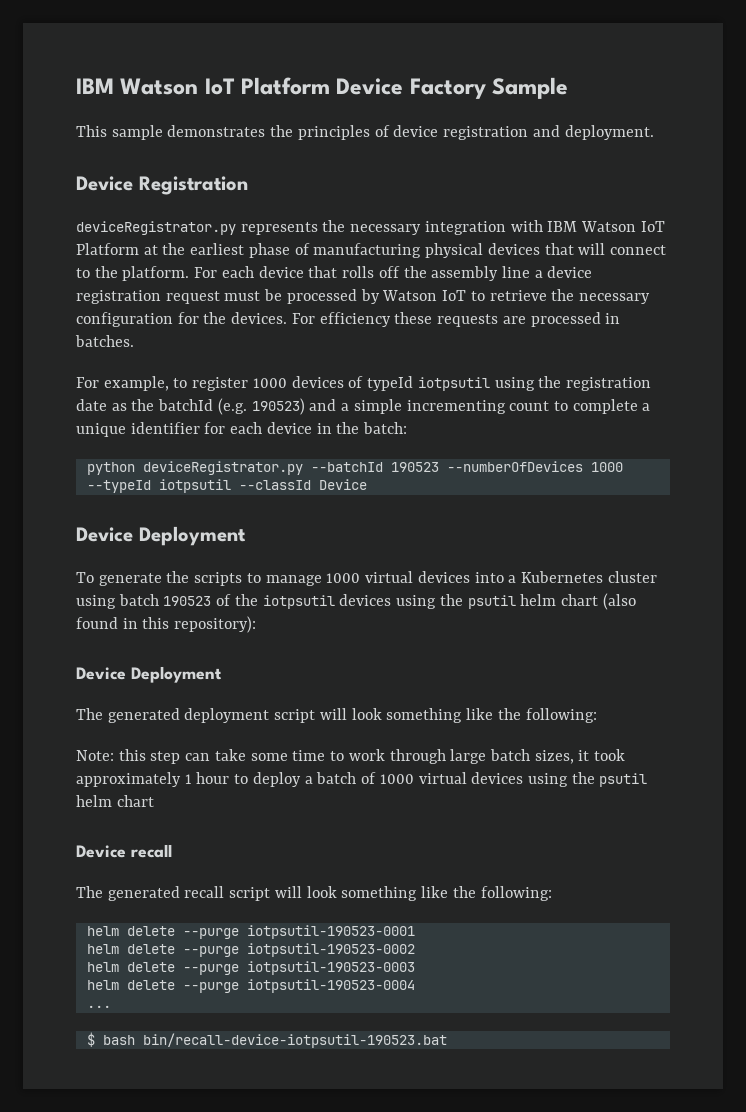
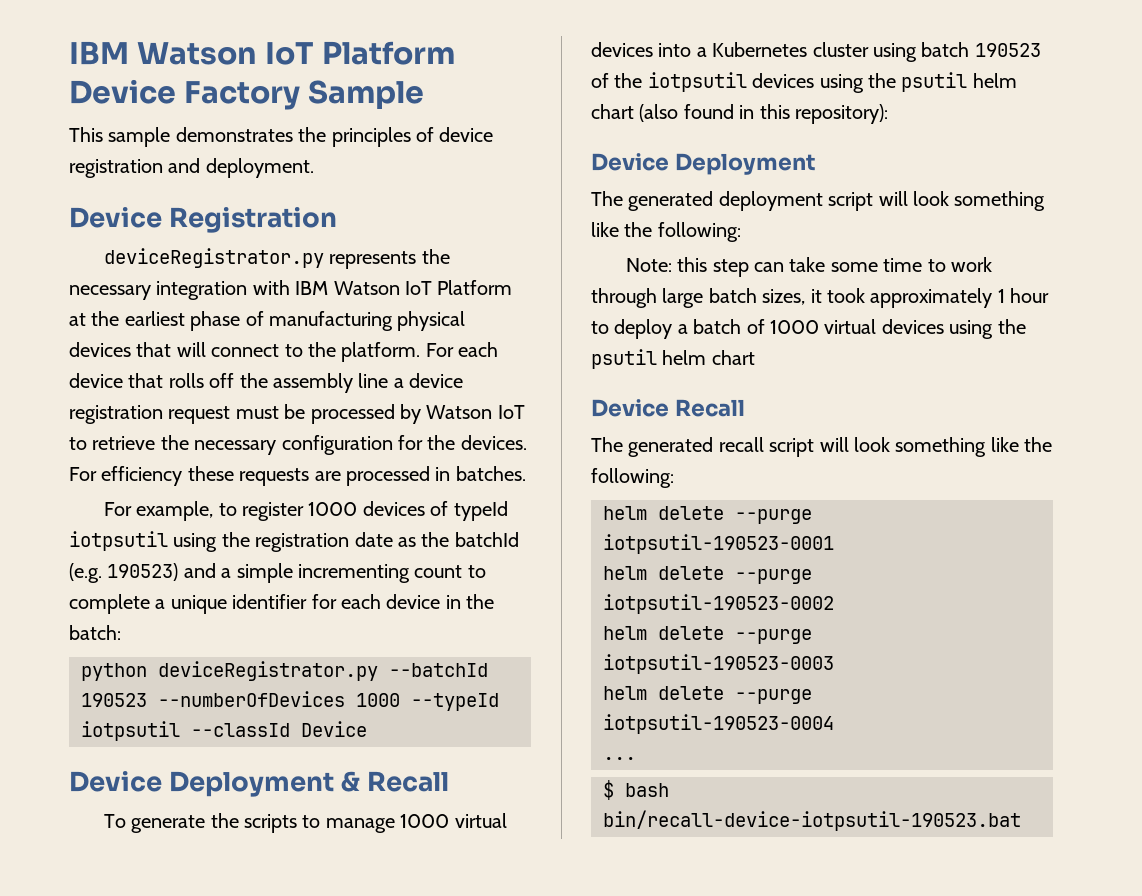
(246, 536) none -> [341,771,450,792] & Recall
[131,844,172,858] recall -> [674,399,745,417] Recall

